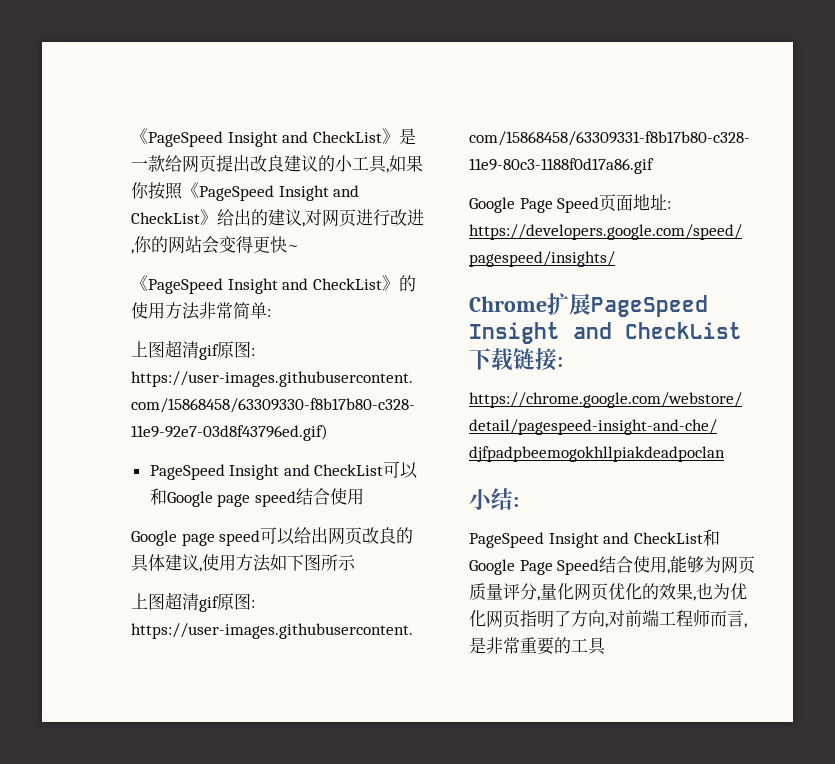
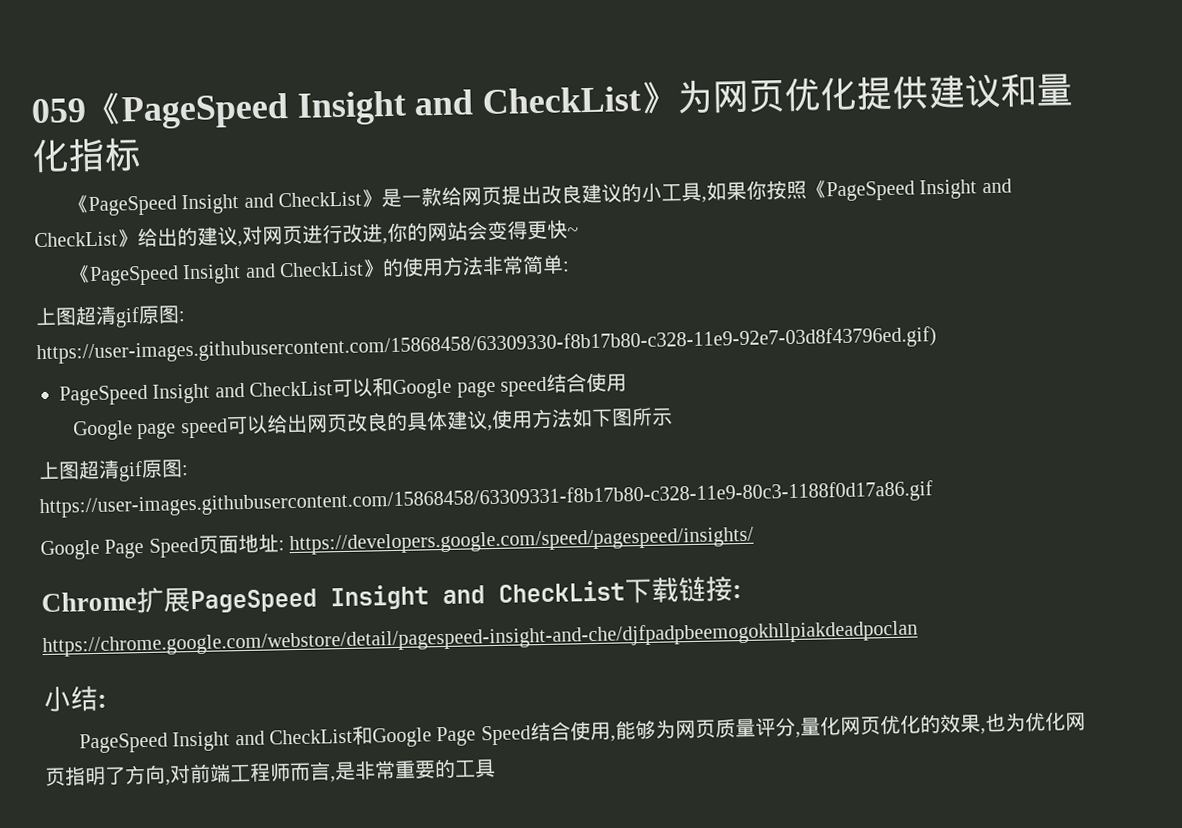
(131, 136) none -> [31,72,1074,130] [32,136,142,174] 059《PageSpeed Insight and CheckList》为网页优化提供建议和量化指标 //

